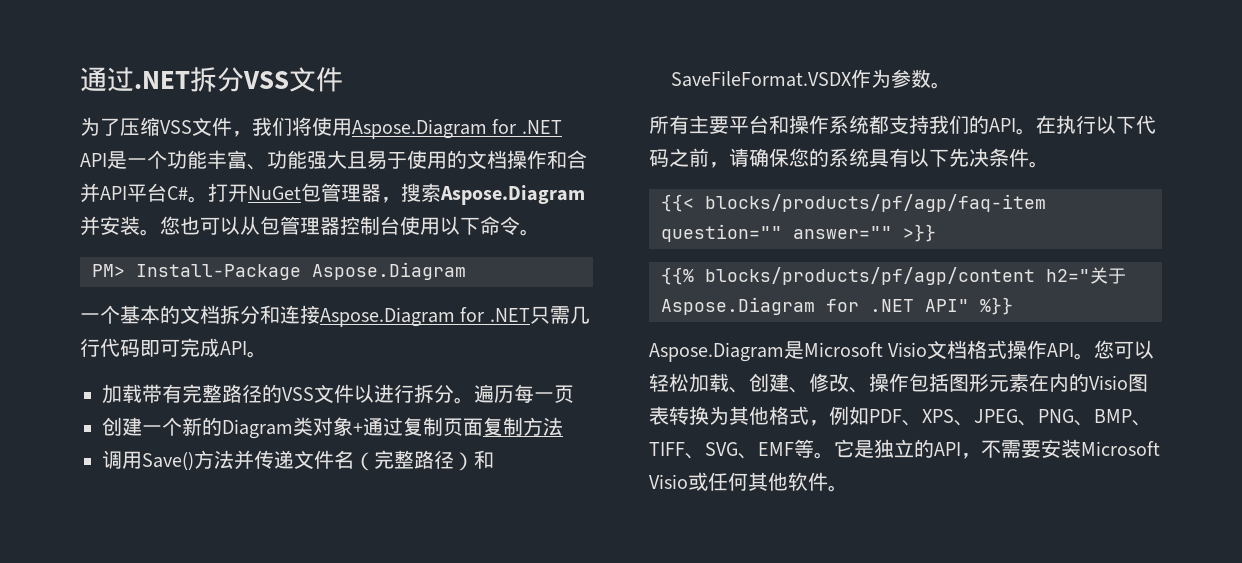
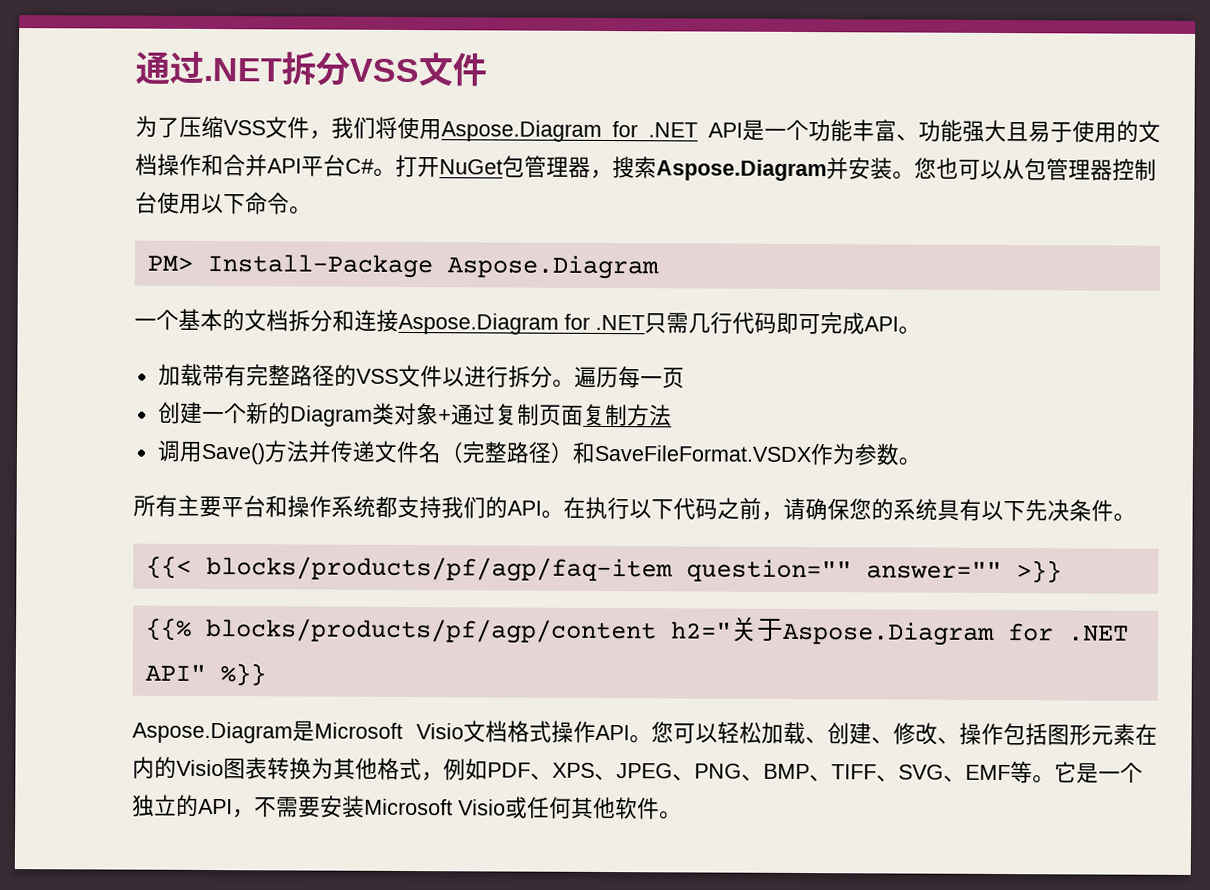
(874, 449) none -> [1098,762,1143,783] 一个

